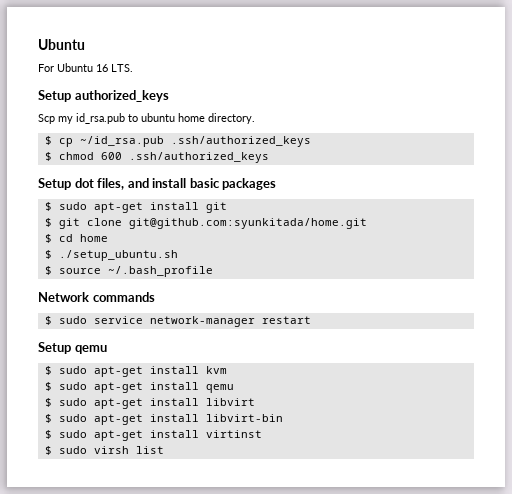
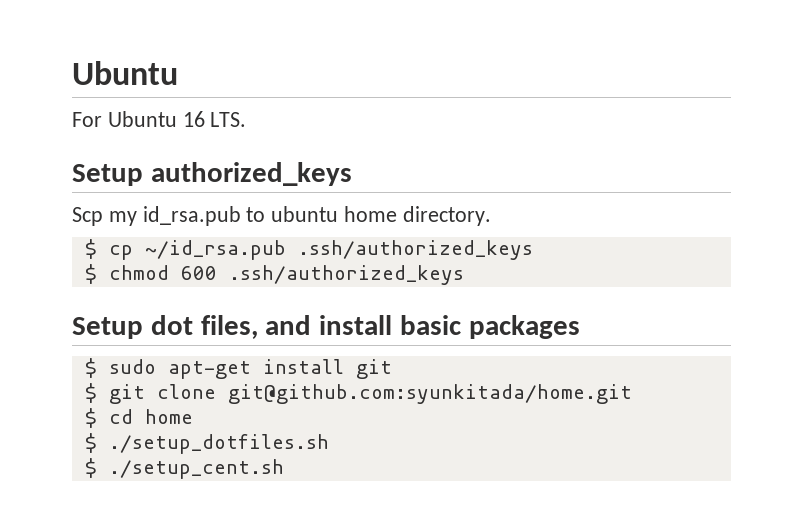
[58,250,178,261] [44,266,213,277] [38,292,155,302] [44,316,311,327] [38,342,107,354] [44,366,227,377] [44,382,234,393] [44,398,255,409] [44,414,283,425] [44,430,262,441] [44,446,164,455] ./setup_ubuntu.sh // $ source ~/.bash_profile // Network commands // $ sudo service network-manager restart // Setup qemu // $ sudo apt-get install kvm // $ sudo apt-get install qemu // $ sudo apt-get install libvirt // $ sudo apt-get install libvirt-bin // $ sudo apt-get install virtinst // $ sudo virsh list -> [108,434,329,454] [84,458,284,479] ./setup_dotfiles.sh // $ ./setup_cent.sh

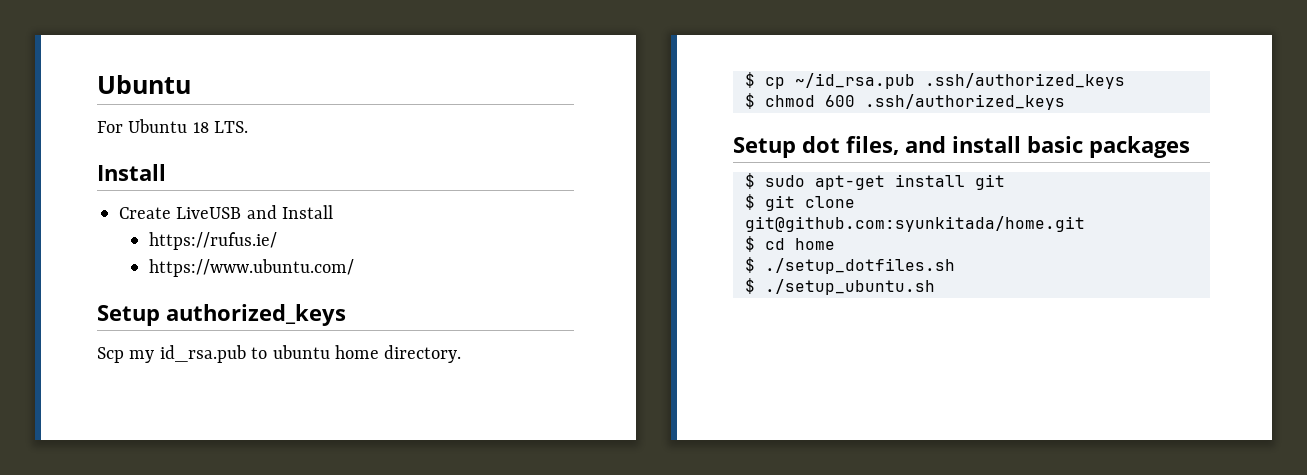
[182,111,205,127] 16 -> [192,122,209,133] 18
(247, 119) none -> [97,164,166,181] [119,205,334,219] [148,232,277,250] [148,259,354,277] // Install // Create LiveUSB and Install // https://rufus.ie/ // https://www.ubuntu.com/
[108,459,284,479] ./setup_cent.sh -> [765,279,935,295] ./setup_ubuntu.sh

